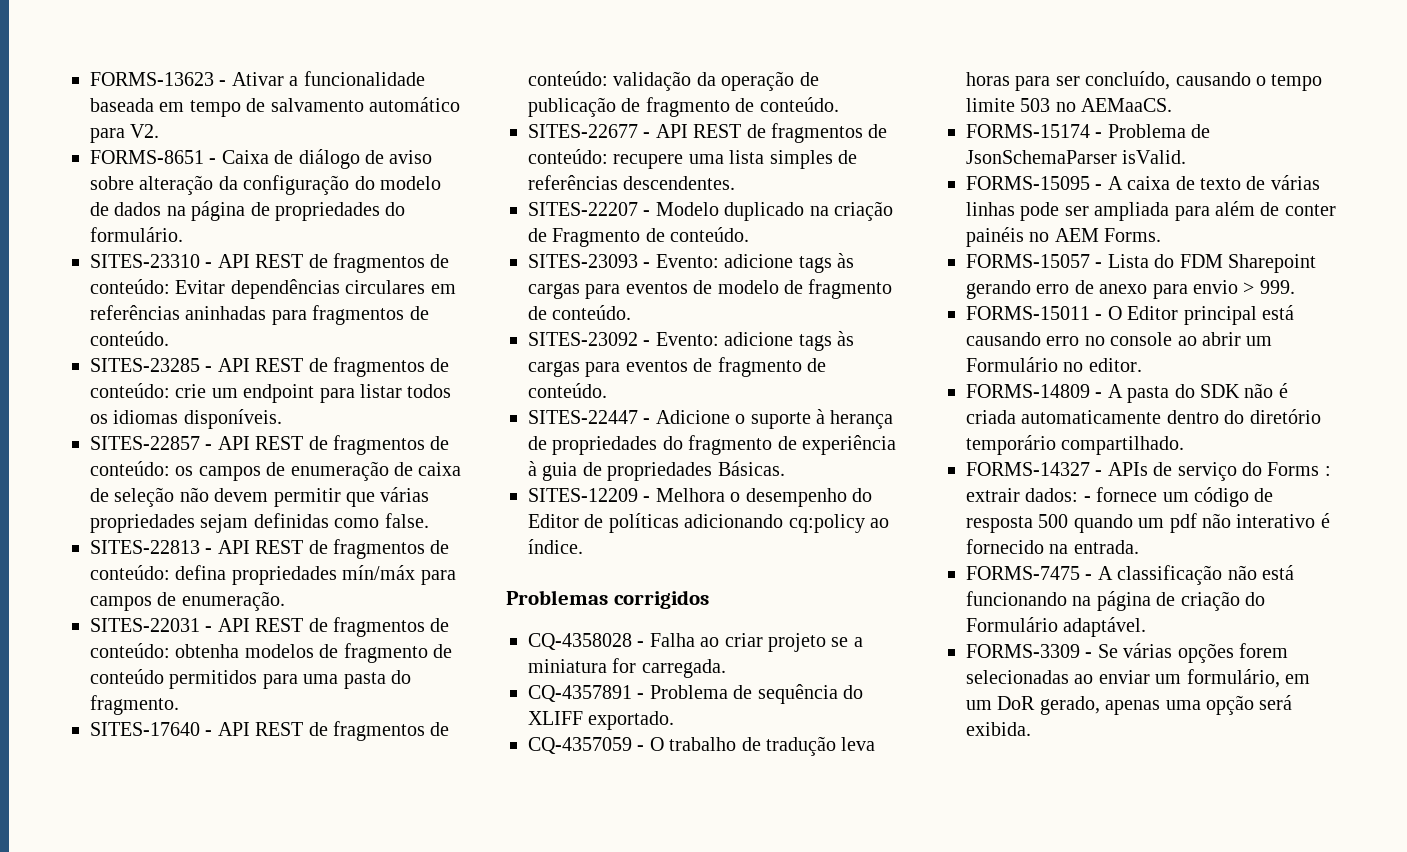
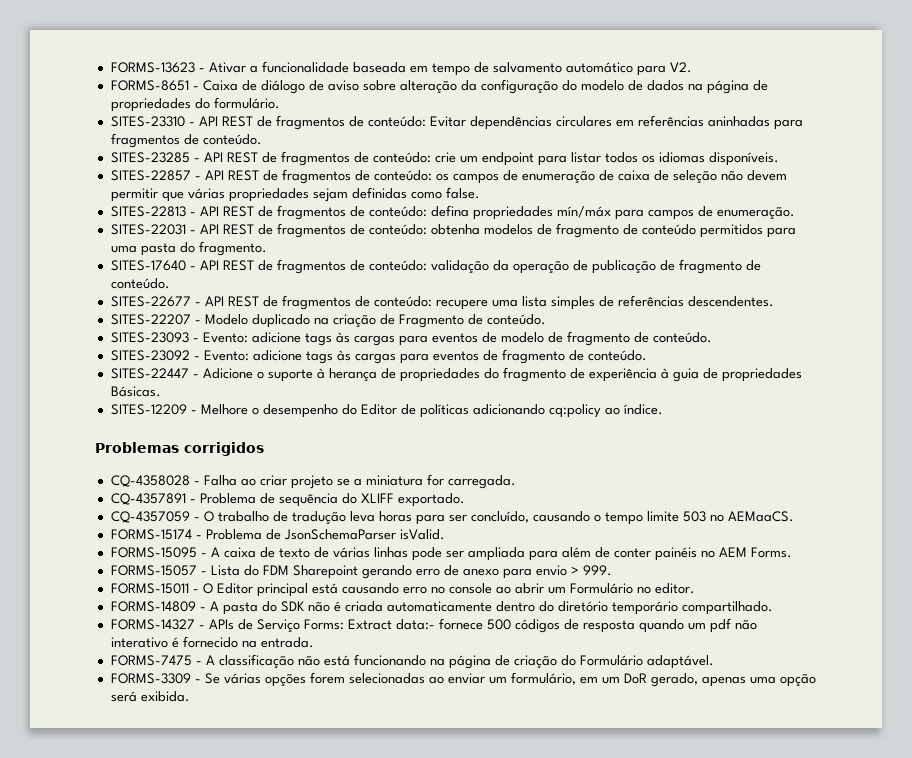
[655,488,725,502] Melhora -> [200,404,248,415] Melhore
[1177,462,1331,481] [966,487,1249,507] serviço do Forms : extrair dados: - fornece um código -> [256,618,560,633] Serviço Forms: Extract data:- fornece 500 códigos
[1038,514,1069,528] 500 -> (635, 626) none

